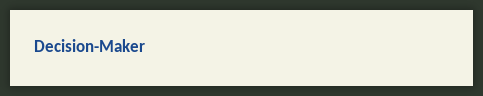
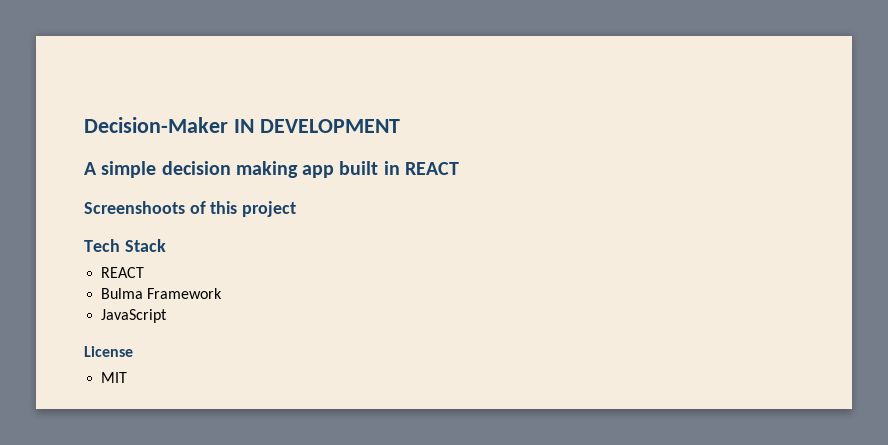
(145, 45) none -> [233,119,400,133] [84,161,459,178] [84,201,297,217] [84,239,166,252] [101,267,145,278] [101,288,223,299] [101,309,168,323] [84,346,133,357] [101,372,128,383] IN DEVELOPMENT // A simple decision making app built in REACT // Screenshoots of this project // Tech Stack // REACT // Bulma Framework // JavaScript // License // MIT

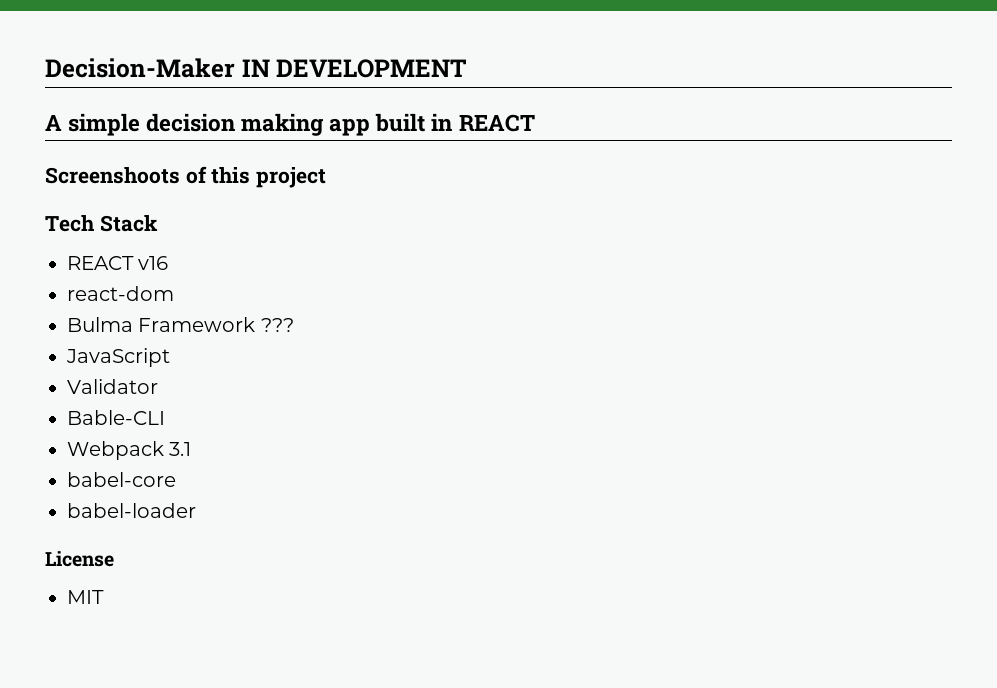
(145, 272) none -> [138,256,169,270] [67,286,174,301] v16 // react-dom
(223, 293) none -> [260,318,294,332] ???
(168, 316) none -> [67,379,158,394] [67,410,165,425] [67,441,192,460] [67,472,176,487] [67,503,196,518] // Validator // Bable-CLI // Webpack 3.1 // babel-core // babel-loader

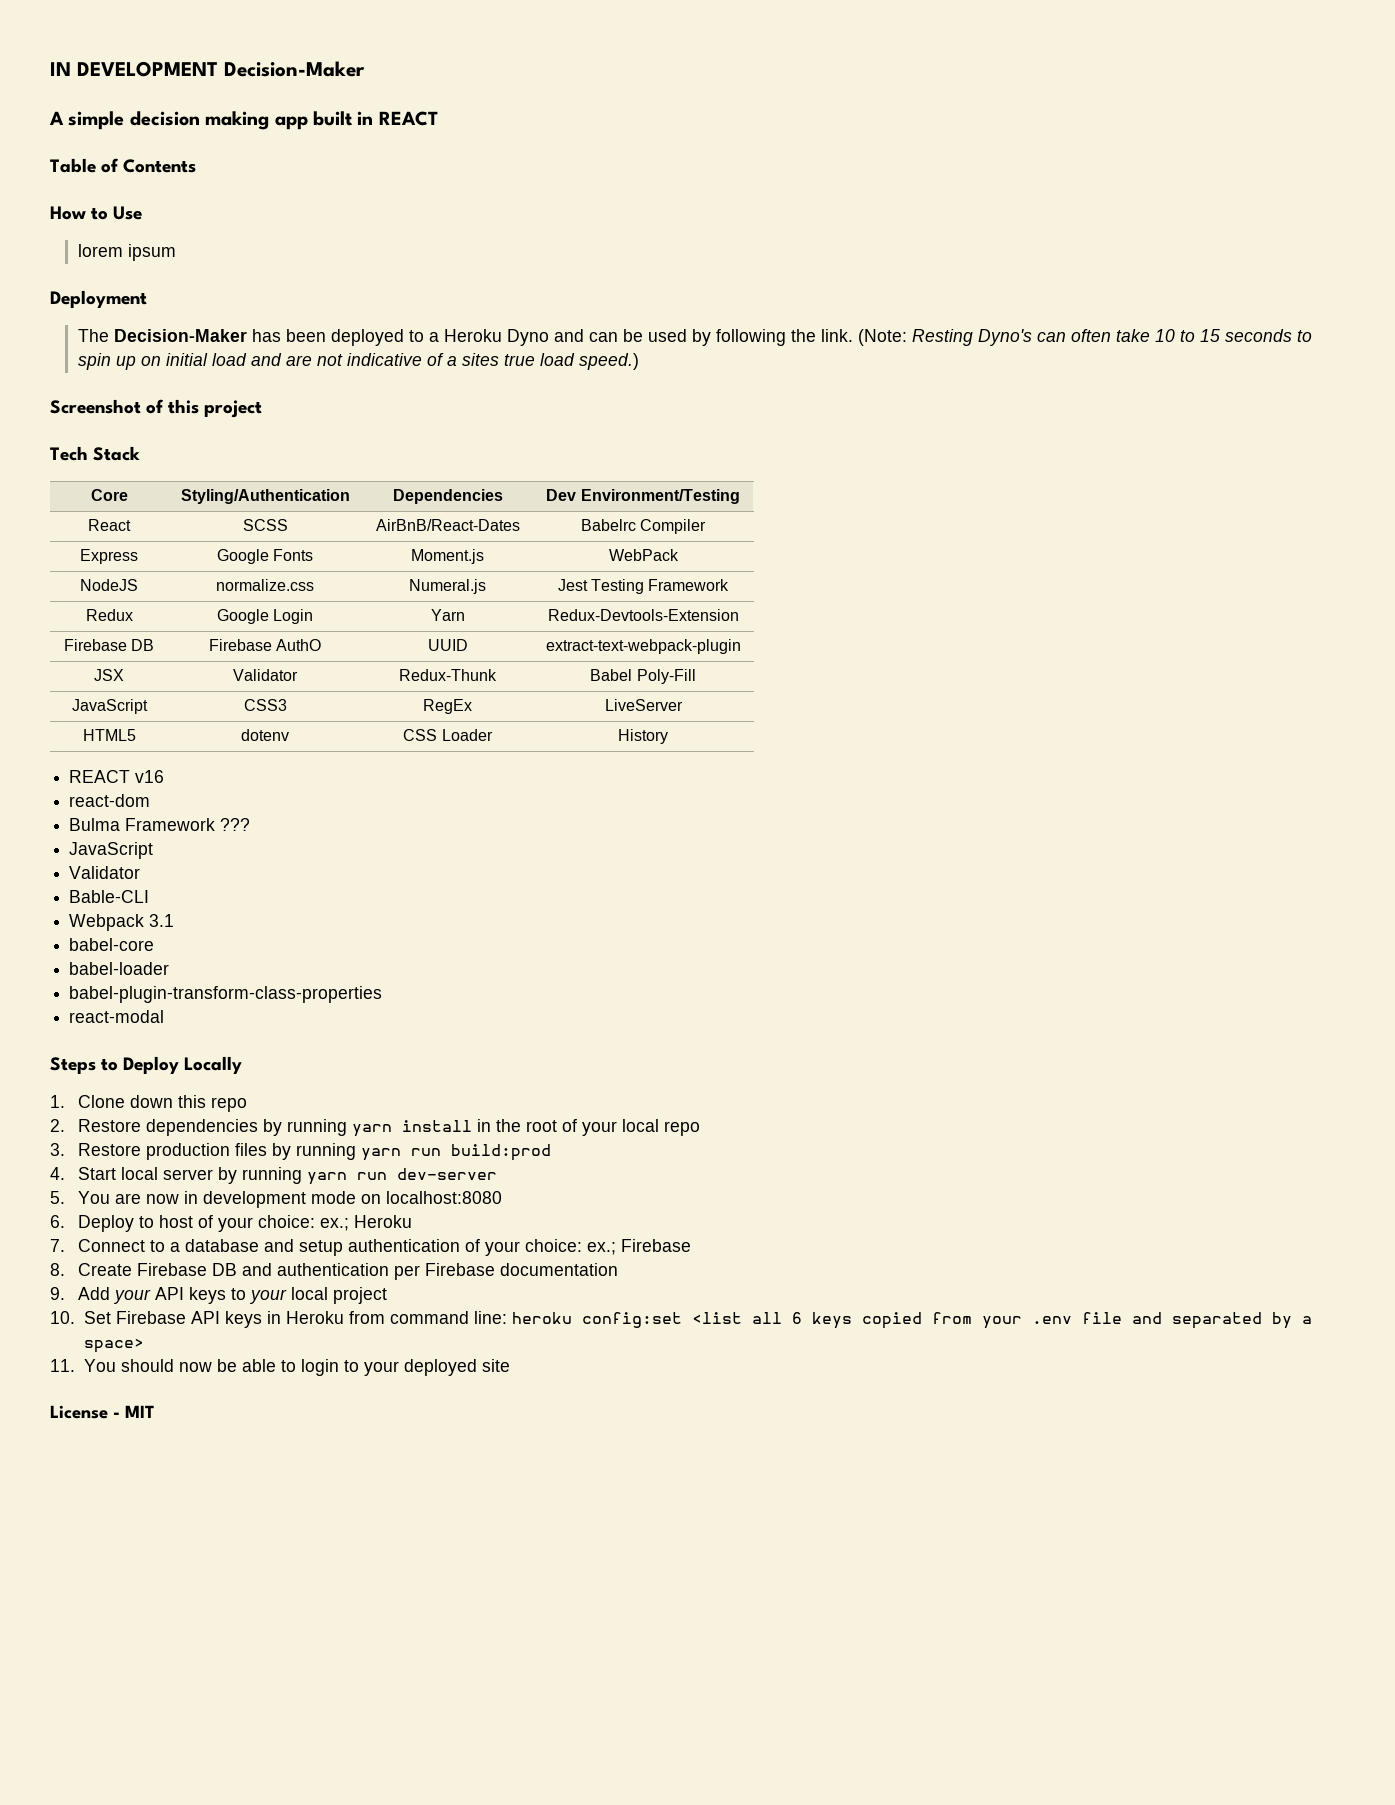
[45,58,235,78] Decision-Maker -> (50, 69) none
(467, 68) none -> [224,61,365,77] Decision-Maker
[45,167,180,184] Screenshoots -> [50,158,197,173] [50,206,143,220] [77,244,176,261] [50,290,147,308] [77,329,1312,346] [77,353,639,370] [50,399,141,414] Table of Contents // How to Use // lorem ipsum // Deployment // The Decision-Maker has been deployed to a Heroku Dyno and can be used by following the link. (Note: Resting Dyno's can often take 10 to 15 seconds to spin up on initial load and are not indicative of a sites true load speed.) // Screenshot
(158, 223) none -> [90,489,128,501] [180,489,350,504] [392,489,503,504] [546,489,740,504] [88,519,131,531] [242,519,288,531] [375,519,520,531] [580,519,707,534] [80,549,138,564] [216,549,314,564] [411,549,484,564] [608,549,679,561] [80,579,138,591] [216,579,314,591] [409,579,486,594] [557,579,730,594] [85,609,133,621] [216,609,314,624] [430,609,465,621] [547,609,739,621] [63,639,155,651] [208,639,322,651] [427,639,468,651] [545,639,741,654] [94,669,124,681] [233,669,298,681] [399,669,497,681] [590,669,696,684] [71,699,148,714] [243,699,287,711] [423,699,472,714] [604,699,683,711] [82,729,136,741] [241,729,289,741] [403,729,493,741] [618,729,668,744] // Core | Styling/Authentication | Dependencies | Dev Environment/Testing // React | SCSS | AirBnB/React-Dates | Babelrc Compiler // Express | Google Fonts | Moment.js | WebPack // NodeJS | normalize.css | Numeral.js | Jest Testing Framework // Redux | Google Login | Yarn | Redux-Devtools-Extension // Firebase DB | Firebase AuthO | UUID | extract-text-webpack-plugin // JSX | Validator | Redux-Thunk | Babel Poly-Fill // JavaScript | CSS3 | RegEx | LiveServer // HTML5 | dotenv | CSS Loader | History
(196, 510) none -> [69,986,383,1003] [69,1010,165,1023] [50,1056,243,1074] [50,1095,247,1112] [50,1119,700,1137] [50,1143,551,1161] [50,1167,497,1185] [50,1191,502,1208] [50,1215,412,1232] [50,1239,691,1256] [50,1263,618,1280] [50,1287,387,1304] [50,1311,1312,1329] [83,1338,144,1353] [50,1359,510,1376] // babel-plugin-transform-class-properties // react-modal // Steps to Deploy Locally // 1. Clone down this repo // 2. Restore dependencies by running yarn install in the root of your local repo // 3. Restore production files by running yarn run build:prod // 4. Start local server by running yarn run dev-server // 5. You are now in development mode on localhost:8080 // 6. Deploy to host of your choice: ex.; Heroku // 7. Connect to a database and setup authentication of your choice: ex.; Firebase // 8. Create Firebase DB and authentication per Firebase documentation // 9. Add your API keys to your local project // 10. Set Firebase API keys in Heroku from command line: heroku config:set <list all 6 keys copied from your .env file and separated by a space> // 11. You should now be able to login to your deployed site
(114, 559) // -> [113,1412,120,1418] -

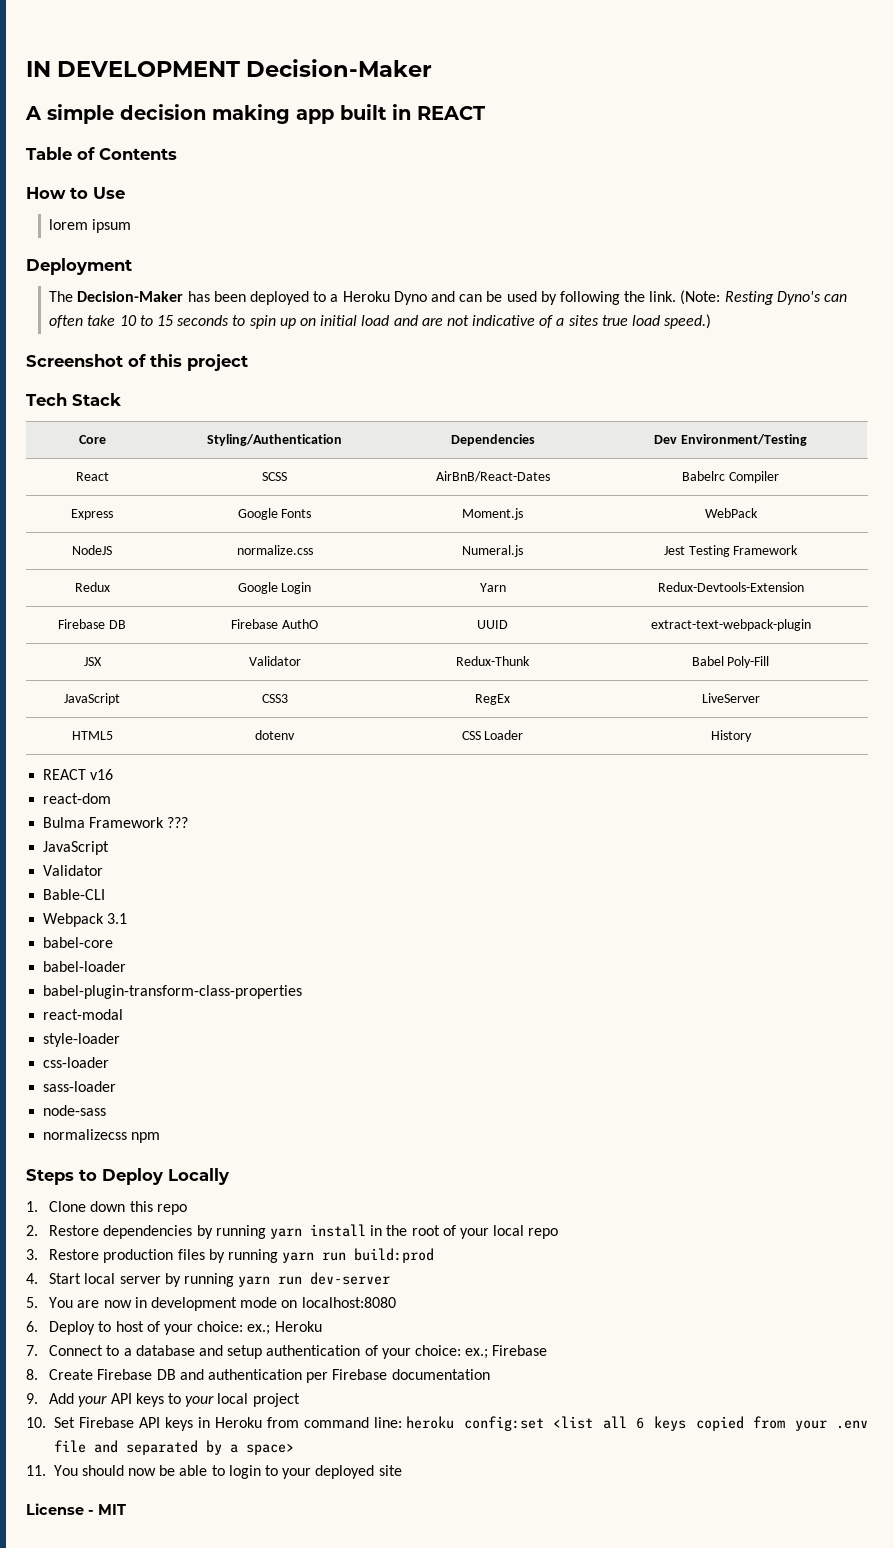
(165, 1016) none -> [43,1033,121,1047] [43,1057,110,1068] [43,1081,117,1092] [43,1105,107,1116] [43,1129,161,1143] // style-loader // css-loader // sass-loader // node-sass // normalizecss npm

